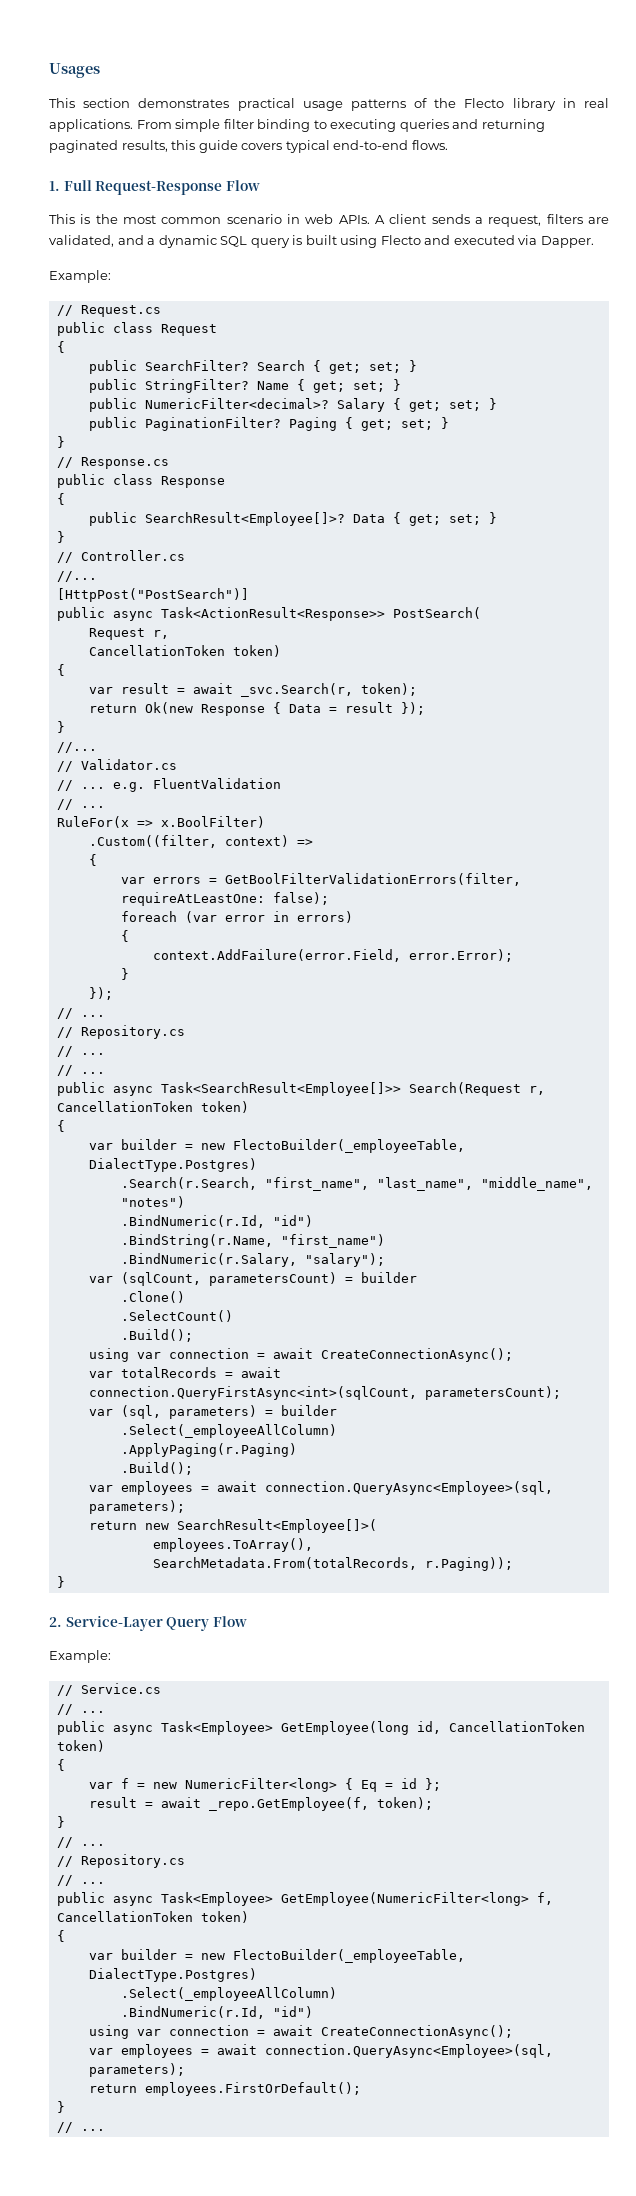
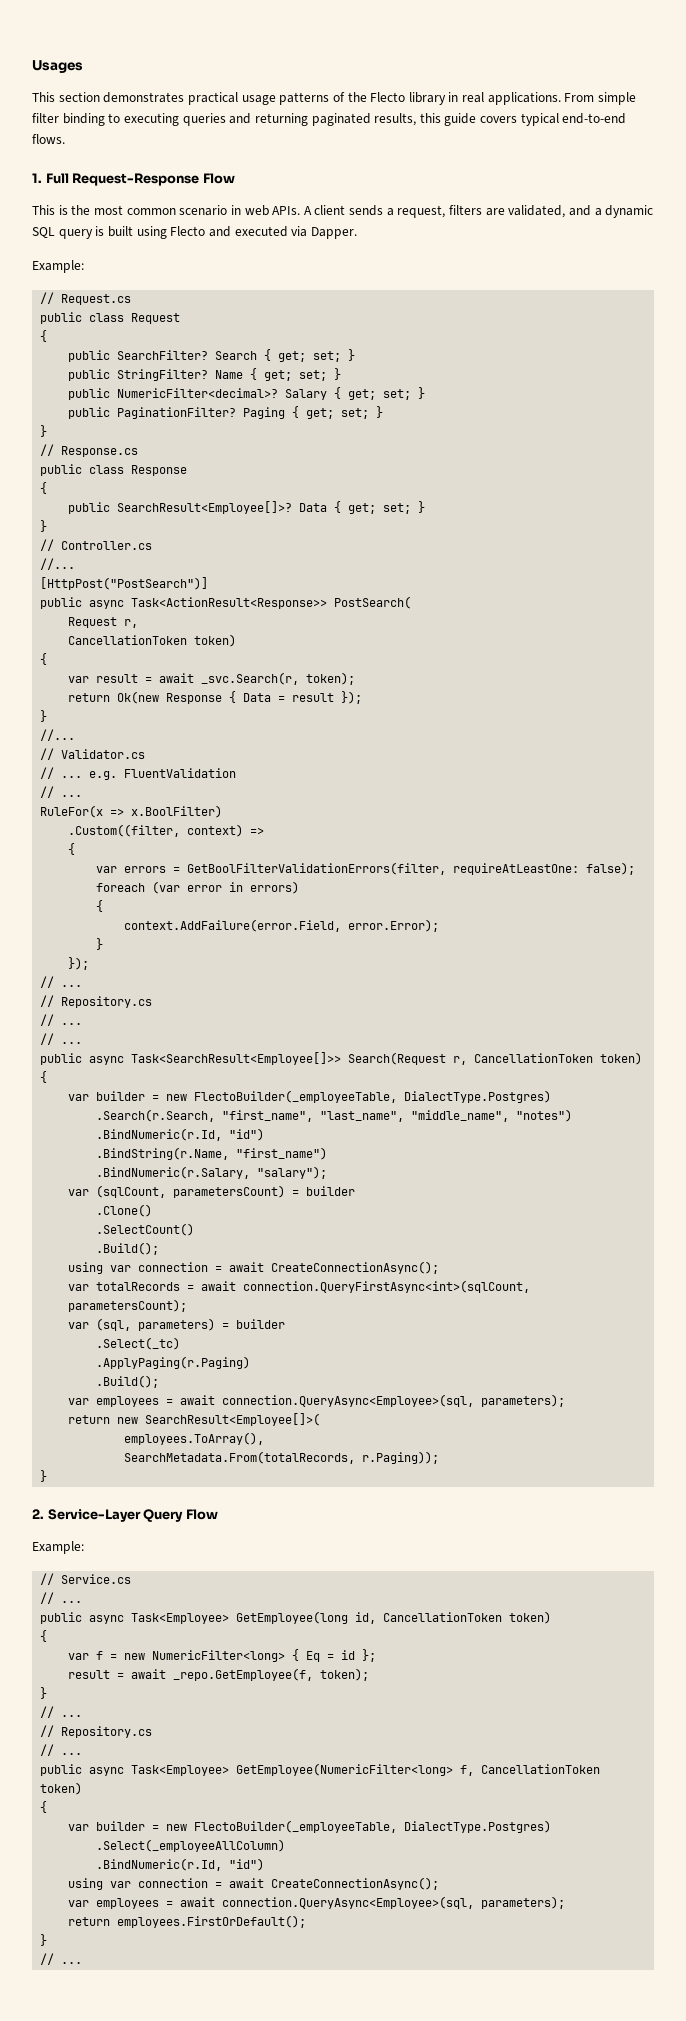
[120,1424,337,1438] .Select(_employeeAllColumn) -> [96,1337,181,1350] .Select(_tc)

